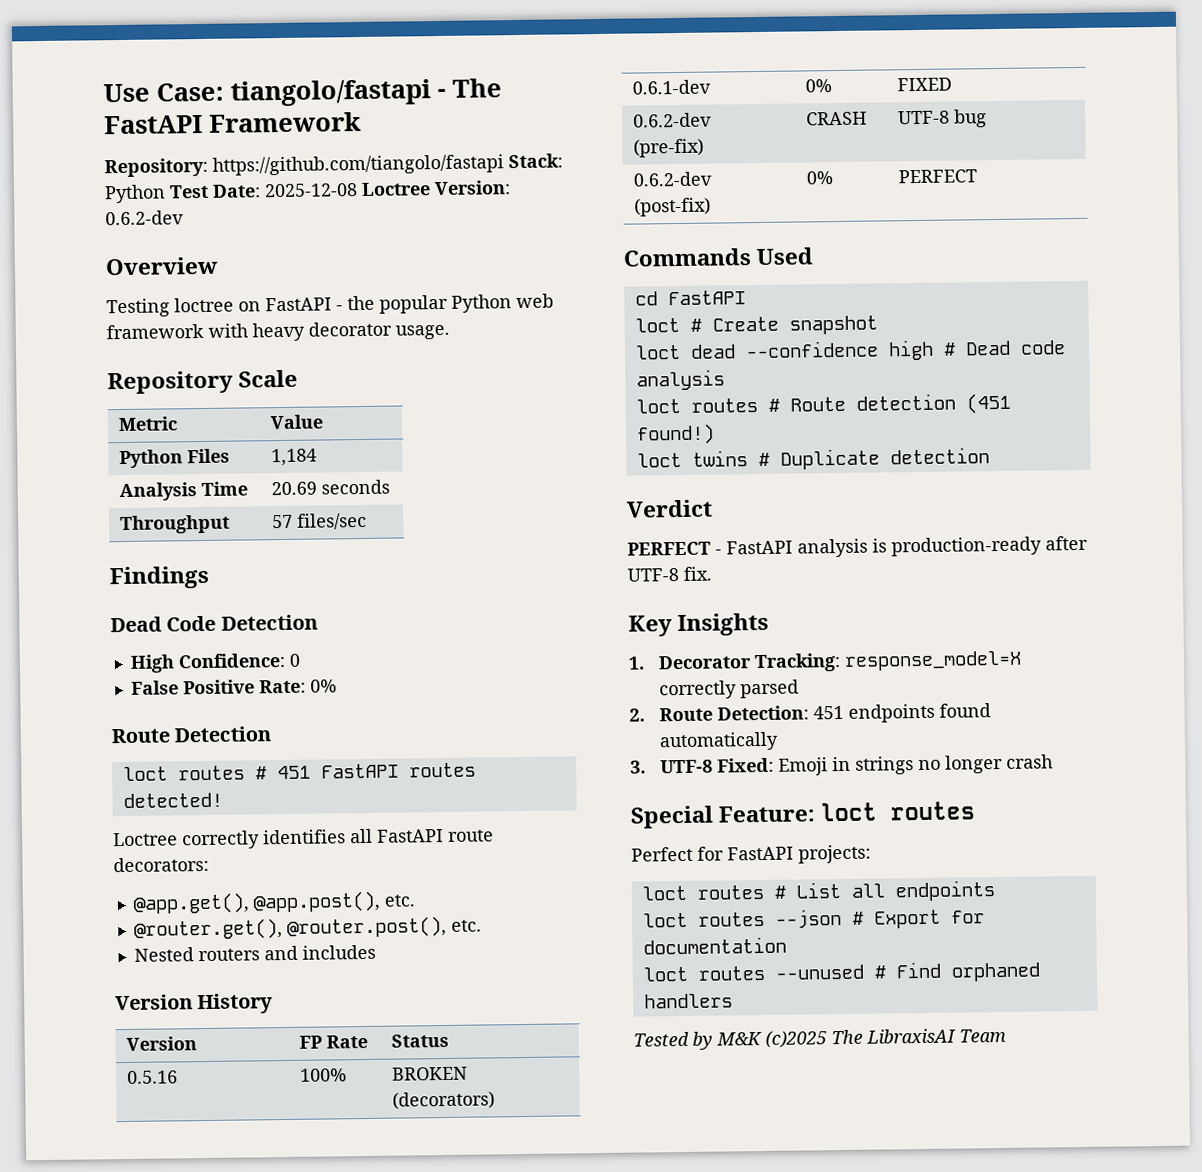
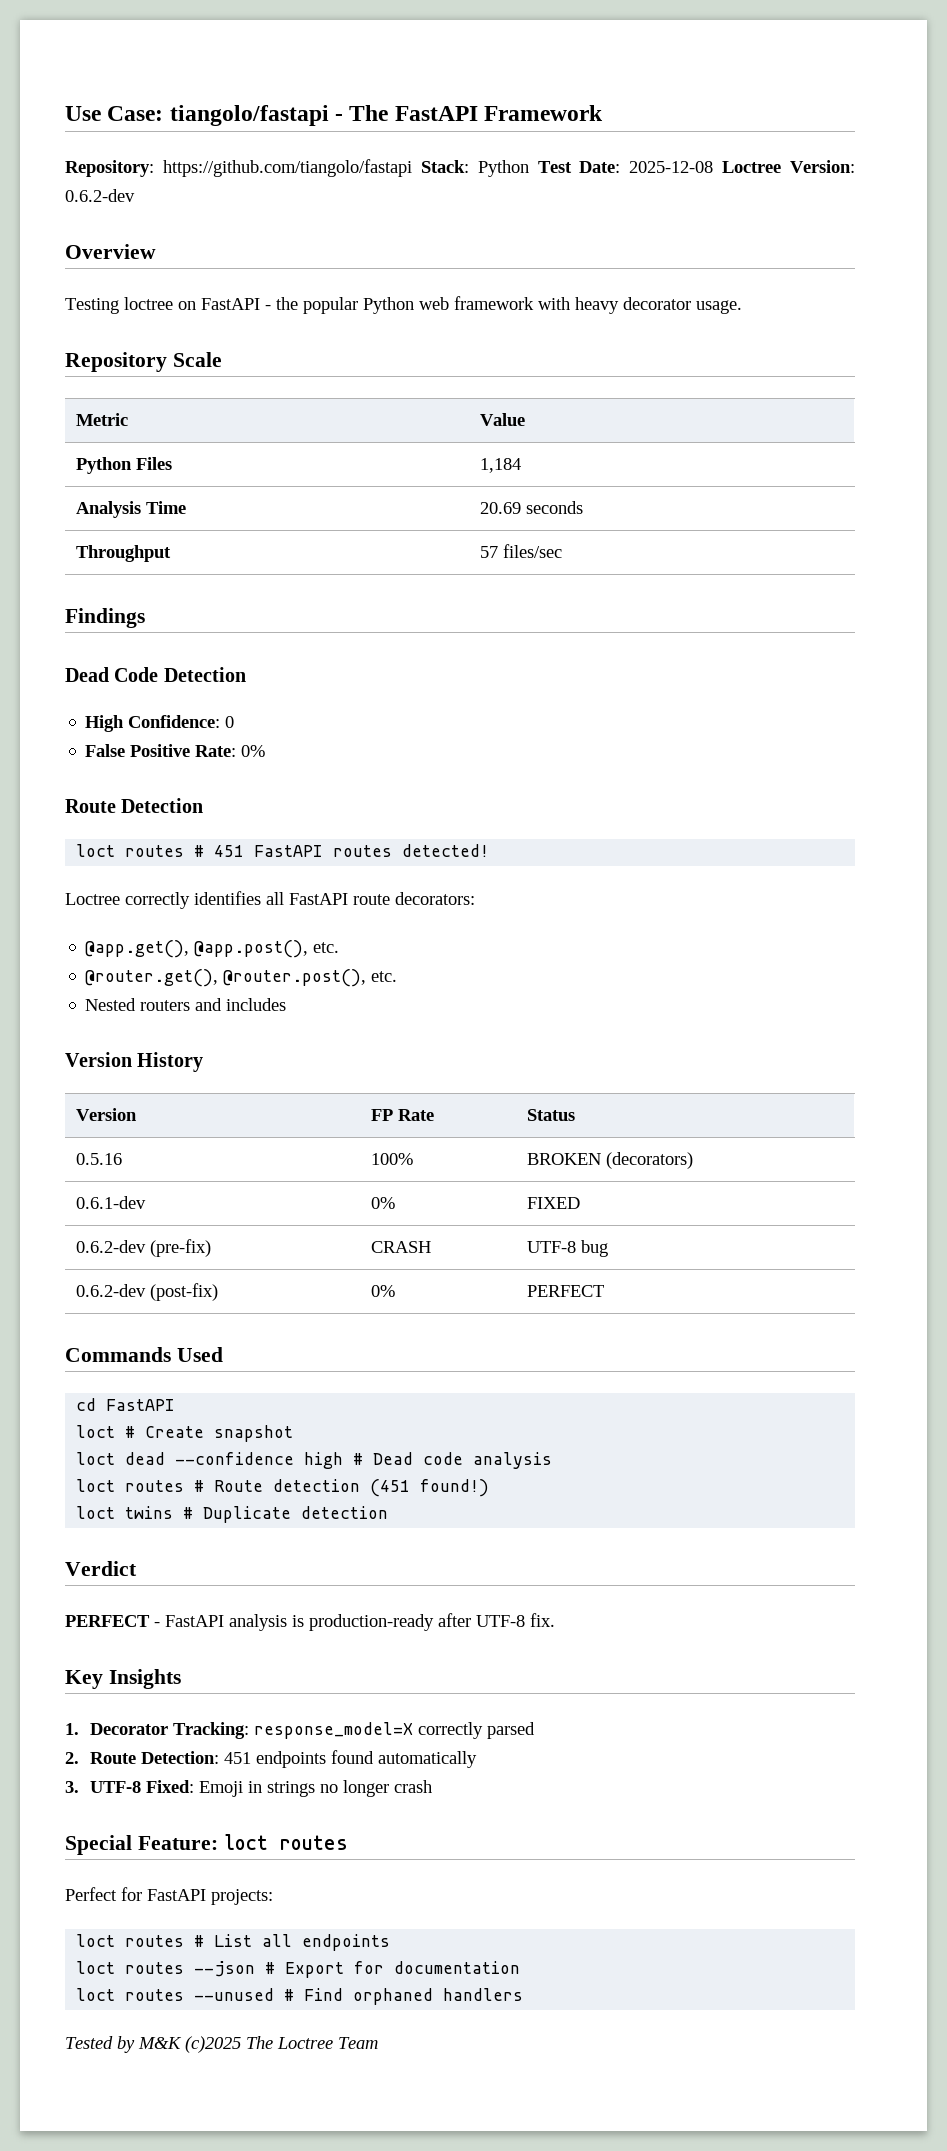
[866,1028,956,1044] LibraxisAI -> [277,2037,333,2049] Loctree

